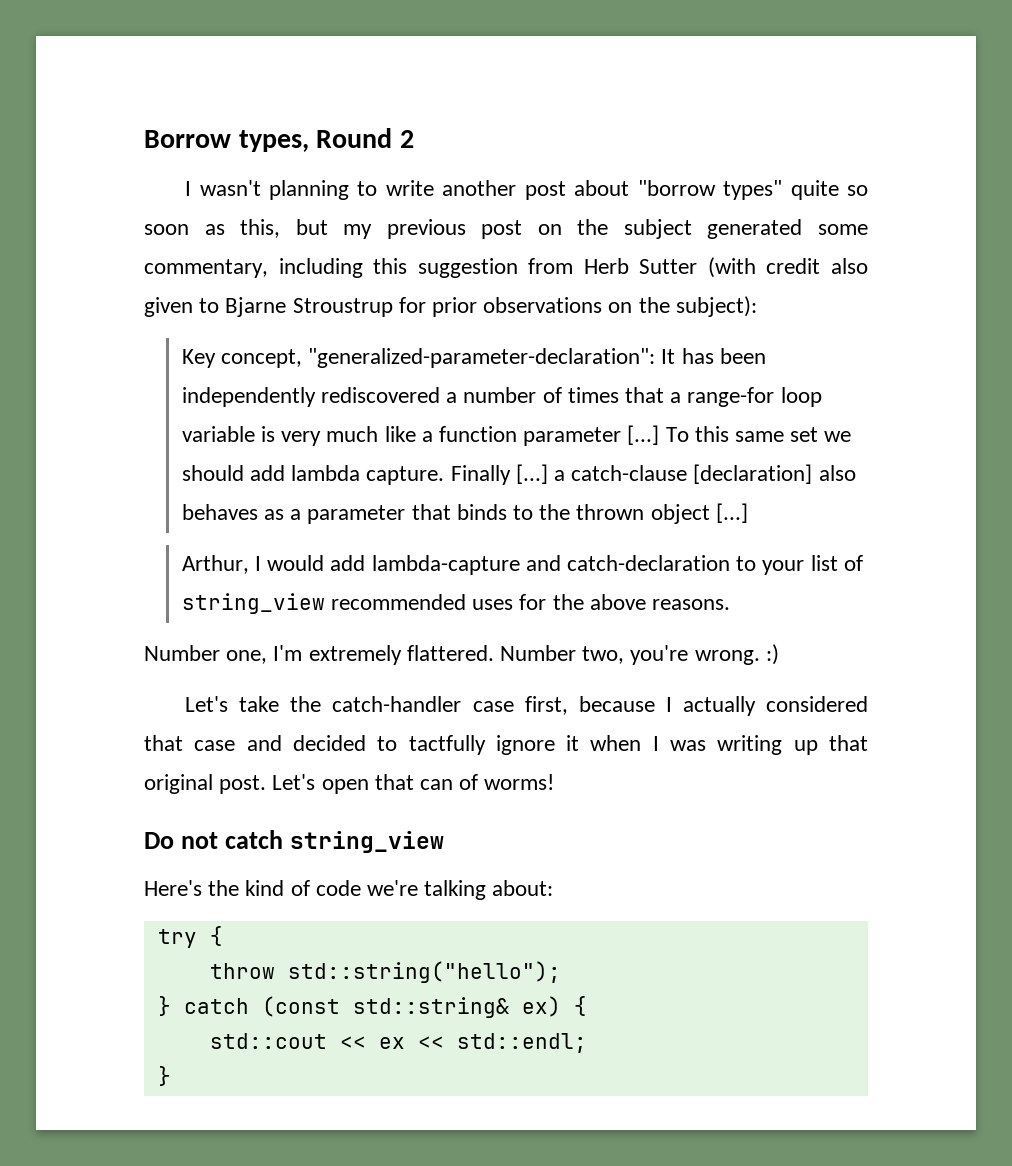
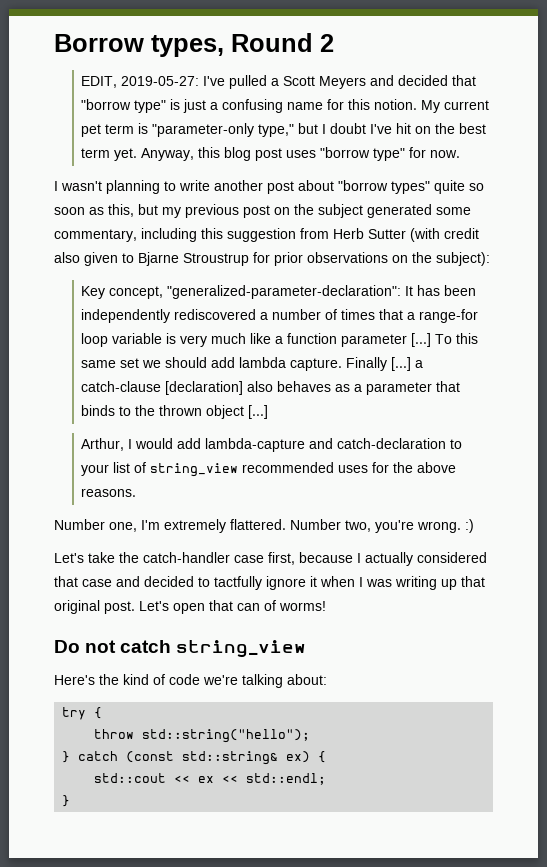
(414, 139) none -> [81,75,477,89] [81,99,490,113] [81,123,487,137] [81,147,461,161] // EDIT, 2019-05-27: I've pulled a Scott Meyers and decided that "borrow type" is just a confusing name for this notion. My current pet term is "parameter-only type," but I doubt I've hit on the best term yet. Anyway, this blog post uses "borrow type" for now.

